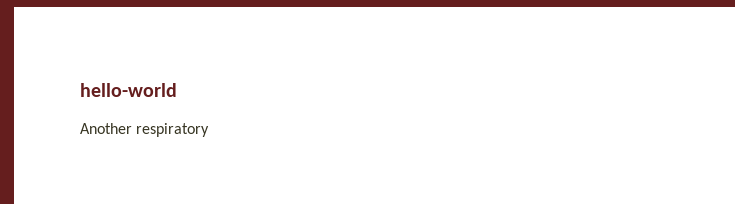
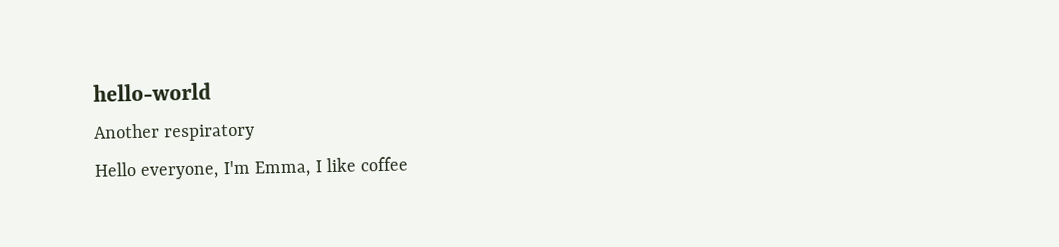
(210, 130) none -> [94,156,409,180] // Hello everyone, I'm Emma, I like coffee

